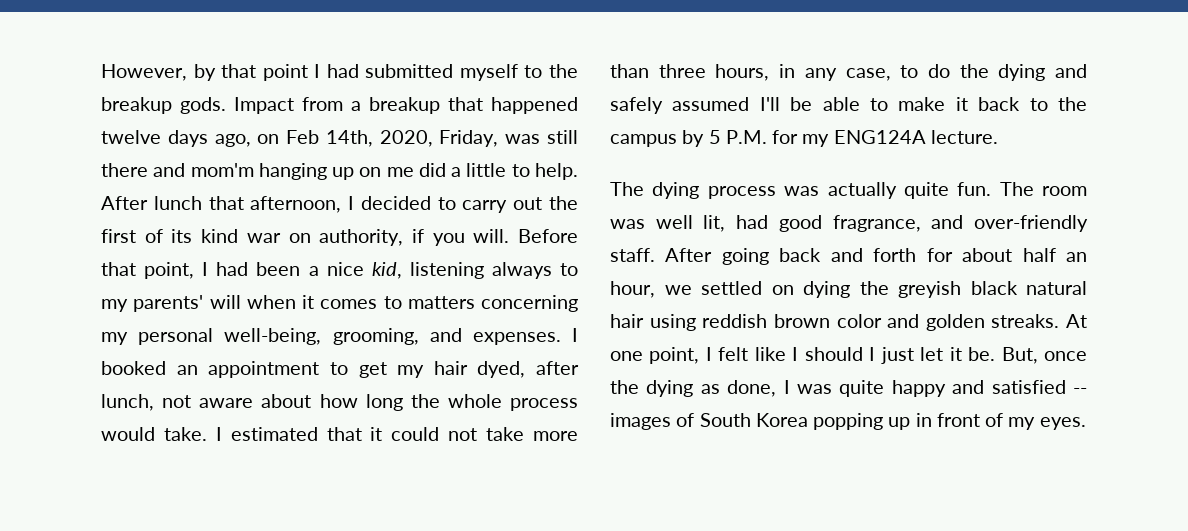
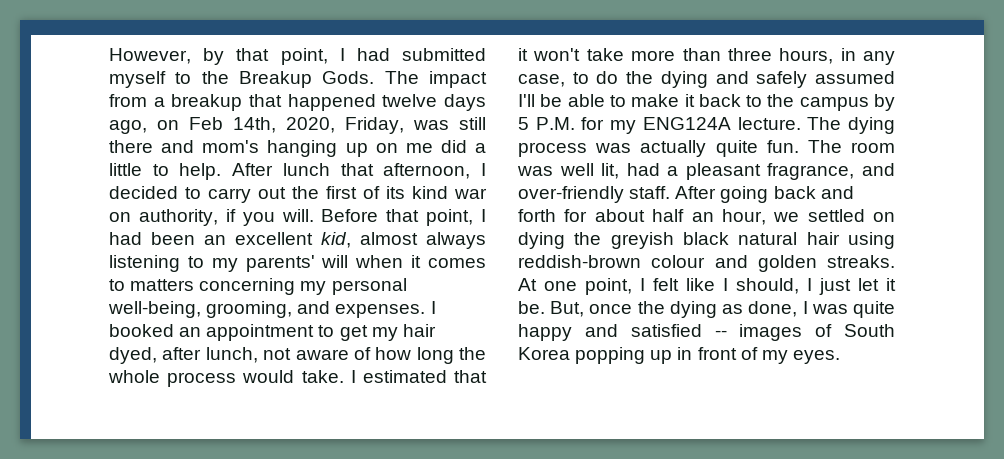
[262,64,308,81] point -> [280,48,328,65] point,
[101,97,294,114] breakup gods. Impact -> [239,71,487,88] Breakup Gods. The impact
[190,163,254,177] mom'm -> [202,140,260,153] mom's
[308,262,552,279] a nice kid, listening always -> [204,232,486,249] [109,255,180,272] an excellent kid, almost always listening
[261,394,312,408] about -> [353,347,371,360] of
[391,427,478,441] could not -> [533,48,581,61] won't
(998, 137) // -> (801, 123) none
[778,215,822,232] good -> [667,163,761,180] a pleasant
[702,314,882,328] reddish brown color -> [518,255,706,268] reddish-brown colour
[804,347,863,361] should -> [736,278,799,294] should,

